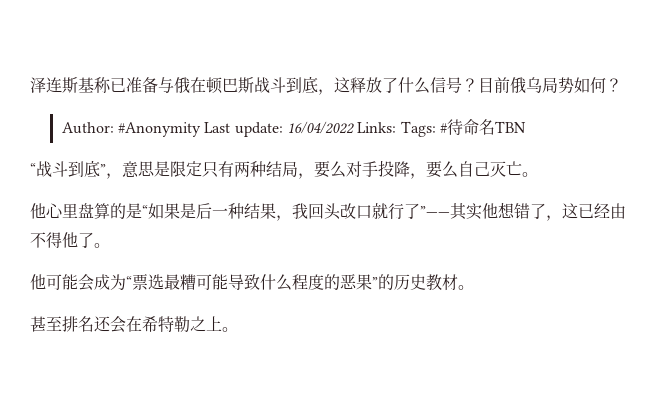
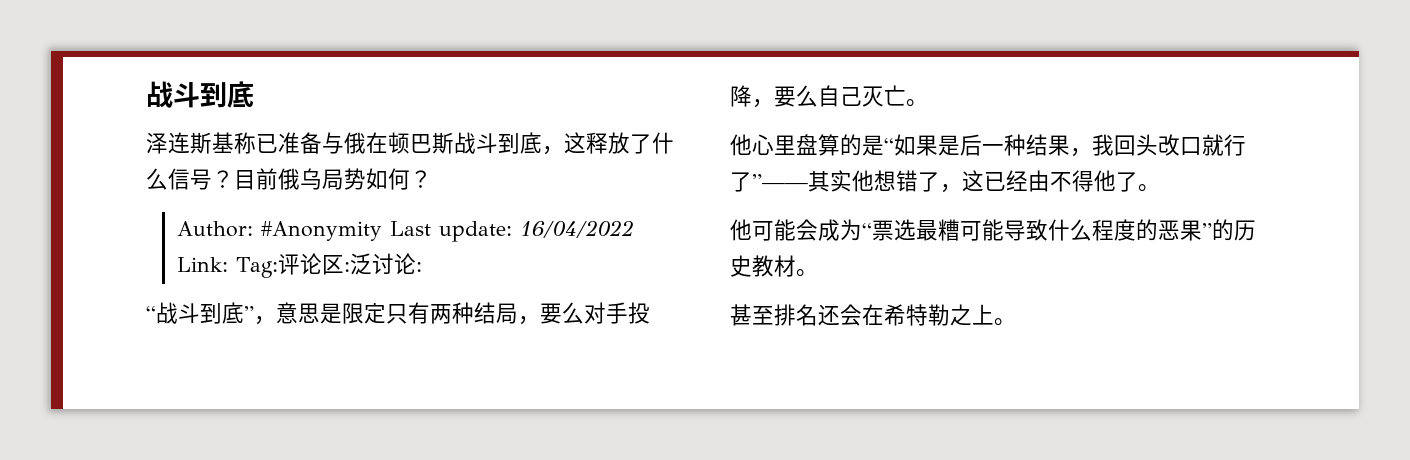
(30, 85) none -> [146,81,254,108] 战斗到底 //
[357,119,526,137] Links: Tags: #待命名TBN -> [177,253,423,278] Link: Tag:评论区:泛讨论:

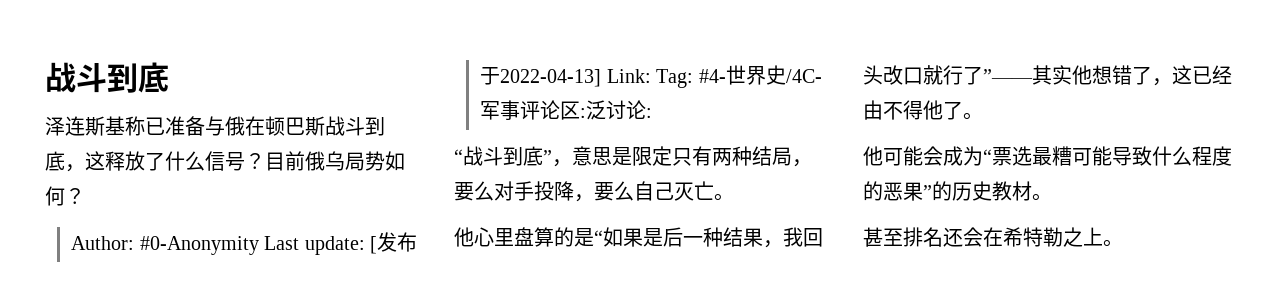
[261,221,383,241] #Anonymity -> [139,236,259,255] #0-Anonymity
[520,220,635,238] [177,257,279,278] 16/04/2022 Link: Tag: -> [369,232,417,254] [480,65,822,88] [480,100,521,120] [发布于2022-04-13] Link: Tag: #4-世界史/4C-军事

